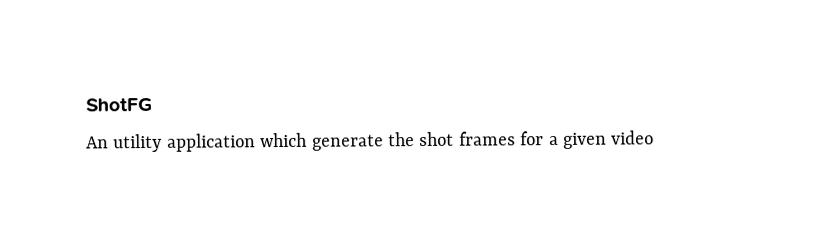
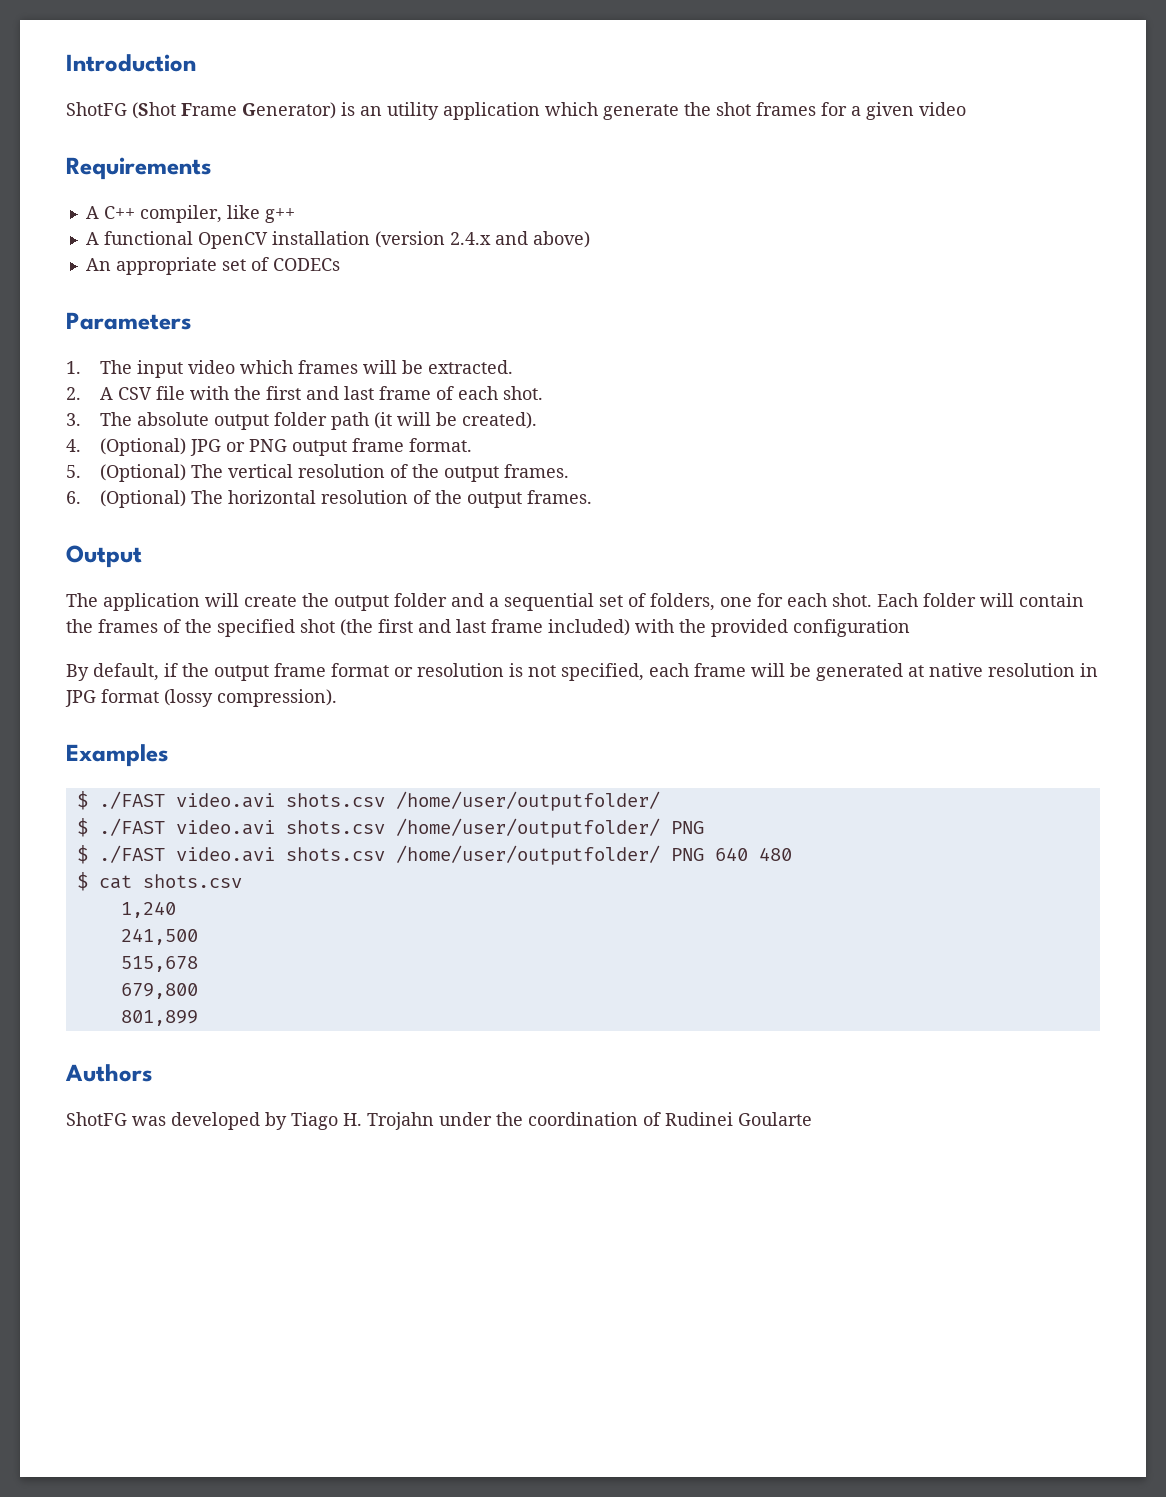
[85,97,152,112] [86,136,109,149] ShotFG // An -> [66,54,196,72] [66,102,382,119] Introduction // ShotFG (Shot Frame Generator) is an
(655, 137) none -> [66,157,212,180] [85,205,295,223] [85,231,590,249] [85,257,340,275] [66,312,192,330] [66,360,514,378] [66,386,544,400] [66,412,538,430] [66,438,473,456] [66,464,570,482] [66,490,593,508] [66,545,142,568] [66,593,1084,611] [66,619,910,637] [66,663,1098,681] [65,689,337,707] [66,744,169,767] [76,791,660,811] [76,818,704,838] [76,845,792,865] [76,872,242,891] [120,901,176,918] [120,928,198,945] [120,956,198,972] [120,983,198,999] [120,1010,198,1026] [65,1064,153,1082] [66,1112,812,1130] // Requirements // A C++ compiler, like g++ // A functional OpenCV installation (version 2.4.x and above) // An appropriate set of CODECs // Parameters // 1. The input video which frames will be extracted. // 2. A CSV file with the first and last frame of each shot. // 3. The absolute output folder path (it will be created). // 4. (Optional) JPG or PNG output frame format. // 5. (Optional) The vertical resolution of the output frames. // 6. (Optional) The horizontal resolution of the output frames. // Output // The application will create the output folder and a sequential set of folders, one for each shot. Each folder will contain the frames of the specified shot (the first and last frame included) with the provided configuration // By default, if the output frame format or resolution is not specified, each frame will be generated at native resolution in JPG format (lossy compression). // Examples // $ ./FAST video.avi shots.csv /home/user/outputfolder/ // $ ./FAST video.avi shots.csv /home/user/outputfolder/ PNG // $ ./FAST video.avi shots.csv /home/user/outputfolder/ PNG 640 480 // $ cat shots.csv // 1,240 // 241,500 // 515,678 // 679,800 // 801,899 // Authors // ShotFG was developed by Tiago H. Trojahn under the coordination of Rudinei Goularte

